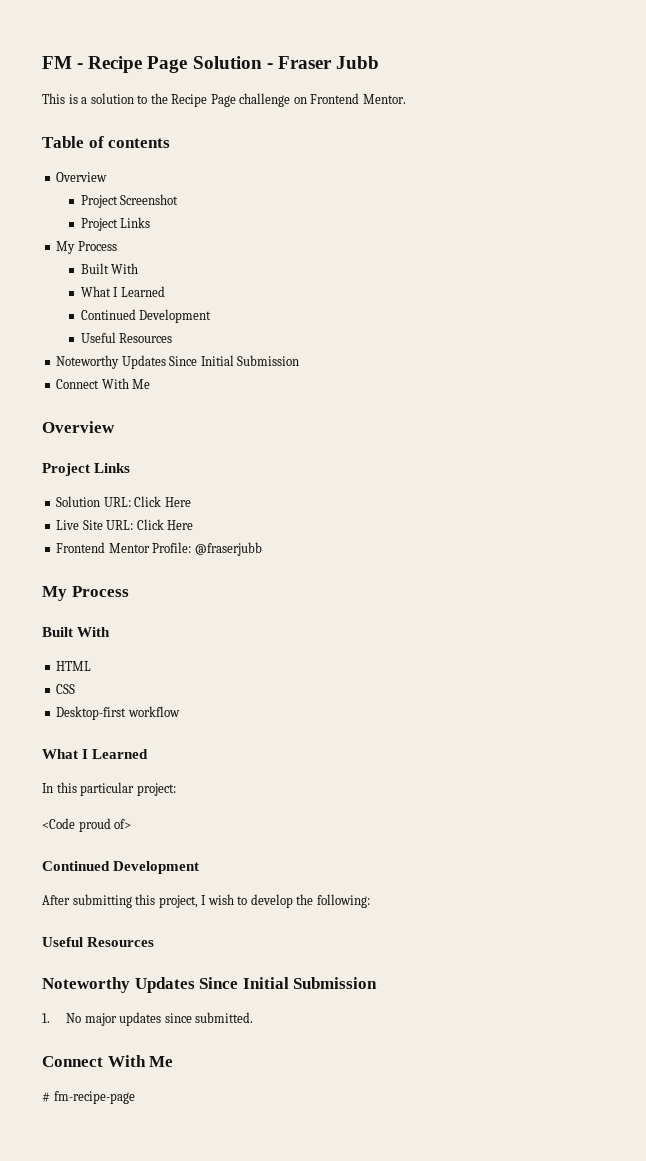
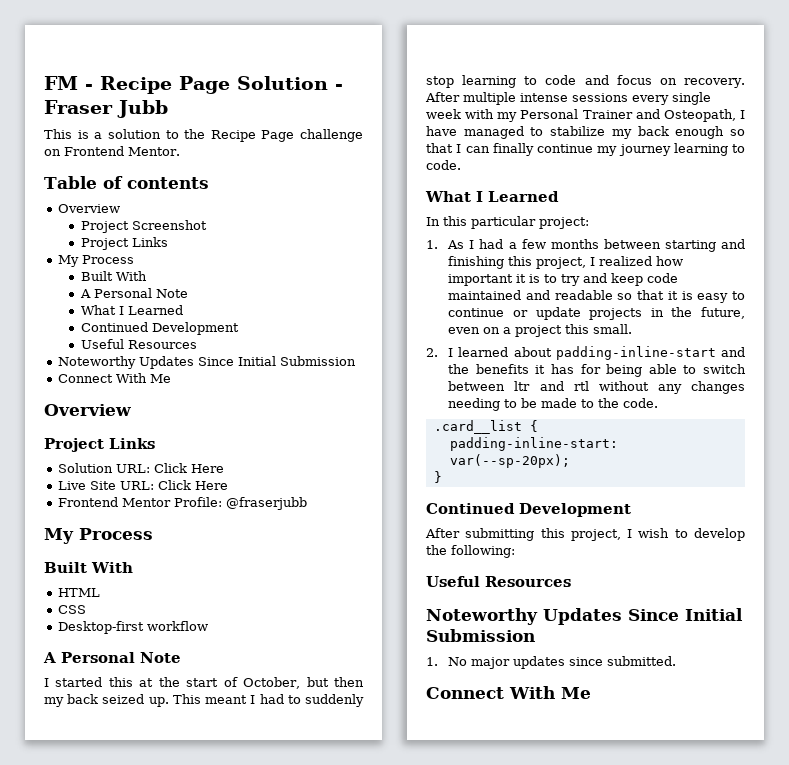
(139, 268) none -> [79,288,188,298] // A Personal Note
(180, 711) none -> [43,652,181,663] [44,677,364,689] [44,694,365,707] [426,75,746,88] [425,92,711,105] [426,109,745,122] [426,126,745,139] [426,143,745,156] [426,160,461,170] // A Personal Note // I started this at the start of October, but then my back seized up. This meant I had to suddenly stop learning to code and focus on recovery. After multiple intense sessions every single week with my Personal Trainer and Osteopath, I have managed to stabilize my back enough so that I can finally continue my journey learning to code.
[42,818,132,832] <Code proud of> -> [426,239,745,252] [448,256,684,269] [448,273,679,286] [448,290,745,303] [448,307,745,320] [448,324,633,337] [426,346,745,360] [448,364,746,377] [448,381,745,394] [448,398,659,411] [433,420,538,434] [449,437,618,451] [449,454,570,468] [433,471,442,483] 1. As I had a few months between starting and finishing this project, I realized how important it is to try and keep code maintained and readable so that it is easy to continue or update projects in the future, even on a project this small. // 2. I learned about padding-inline-start and the benefits it has for being able to switch between ltr and rtl without any changes needing to be made to the code. // .card__list { // padding-inline-start: var(--sp-20px); // }
[42,1091,135,1104] // # fm-recipe-page -> (591, 693) none

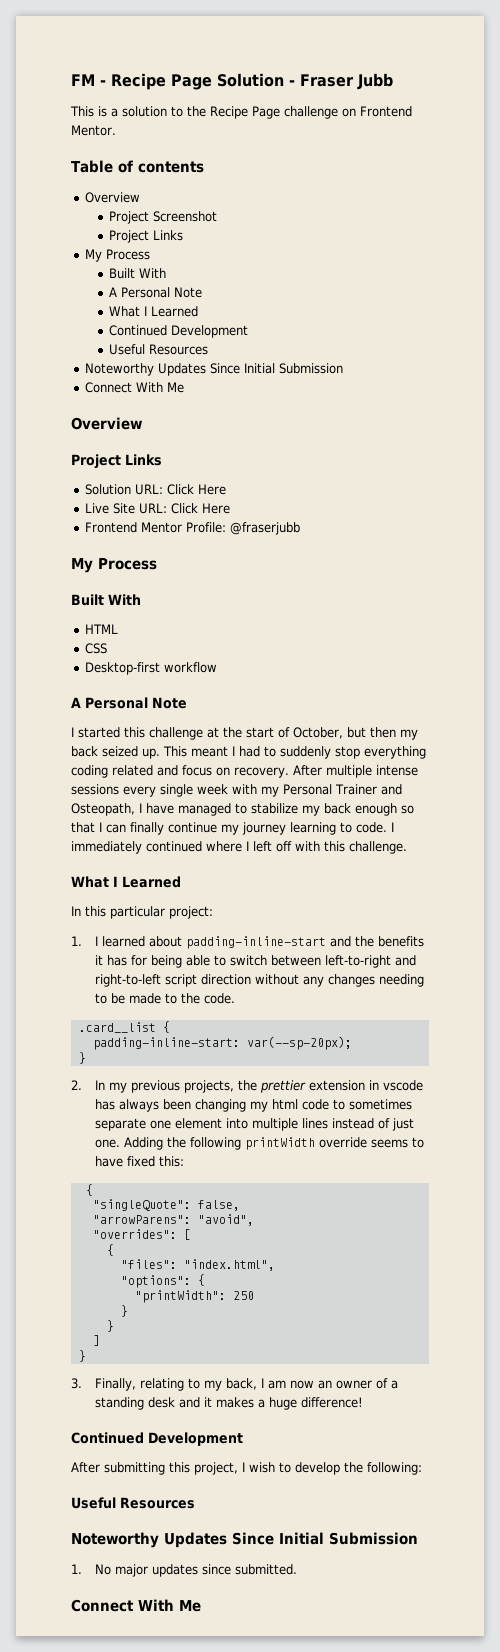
(133, 682) none -> [149,727,203,740] challenge
[462,75,577,88] learning to code -> [364,746,426,759] [71,765,153,778] everything coding related
(461, 165) none -> [391,822,394,832] [71,841,407,854] I immediately continued where I left off with this challenge.
[447,239,745,252] [448,256,684,269] [448,273,679,286] [448,290,745,303] [448,307,745,320] [448,324,633,337] [426,348,438,357] As I had a few months between starting and finishing this project, I realized how important it is to try and keep code maintained and readable so that it is easy to continue or update projects in the future, even on a project this small. // 2. -> (82, 941) none
[514,381,589,391] ltr and rtl -> [325,955,417,968] [95,974,252,987] left-to-right and right-to-left script direction
(442, 477) none -> [71,1080,424,1093] [95,1099,413,1112] [95,1118,415,1131] [95,1137,425,1150] [95,1156,185,1167] [85,1184,93,1196] [92,1199,240,1211] [92,1214,254,1226] [92,1229,191,1240] [106,1244,114,1256] [120,1259,275,1271] [120,1274,205,1288] [134,1290,254,1303] [120,1305,128,1317] [106,1320,114,1332] [92,1335,100,1346] [78,1350,86,1362] [71,1378,399,1391] [95,1397,364,1410] // 2. In my previous projects, the prettier extension in vscode has always been changing my html code to sometimes separate one element into multiple lines instead of just one. Adding the following printWidth override seems to have fixed this: // { // "singleQuote": false, // "arrowParens": "avoid", // "overrides": [ // { // "files": "index.html", // "options": { // "printWidth": 250 // } // } // ] // } // 3. Finally, relating to my back, I am now an owner of a standing desk and it makes a huge difference!

